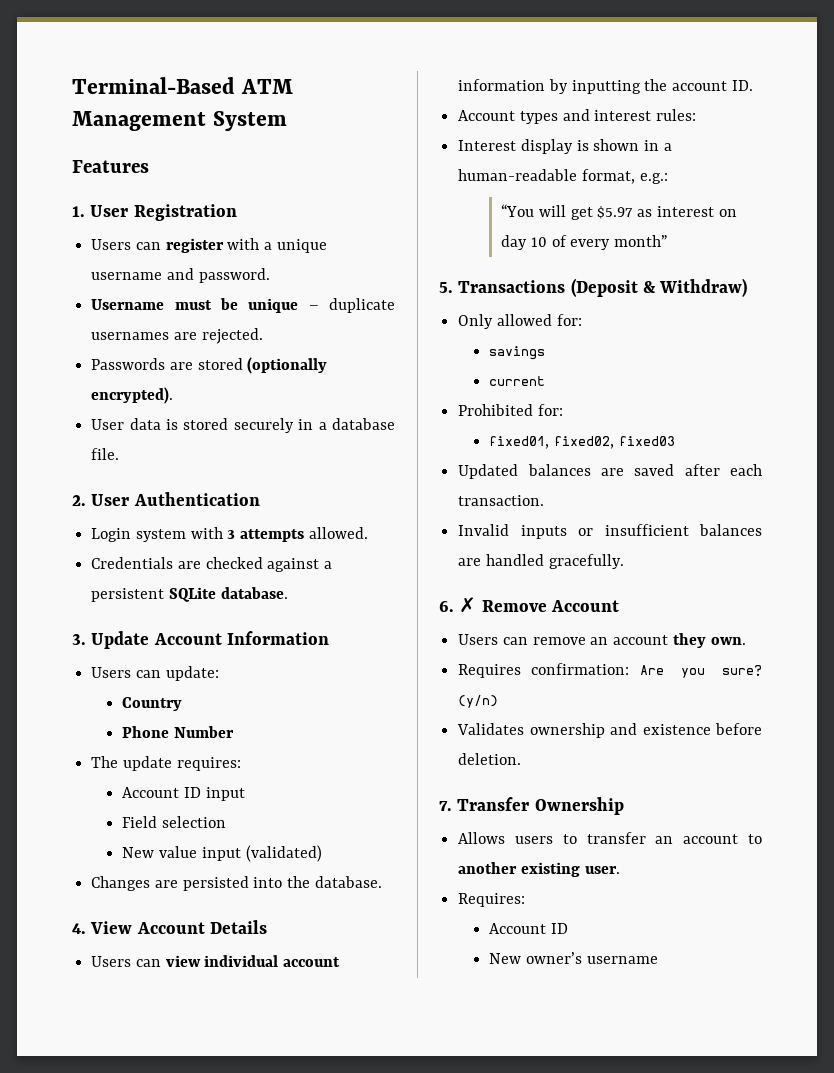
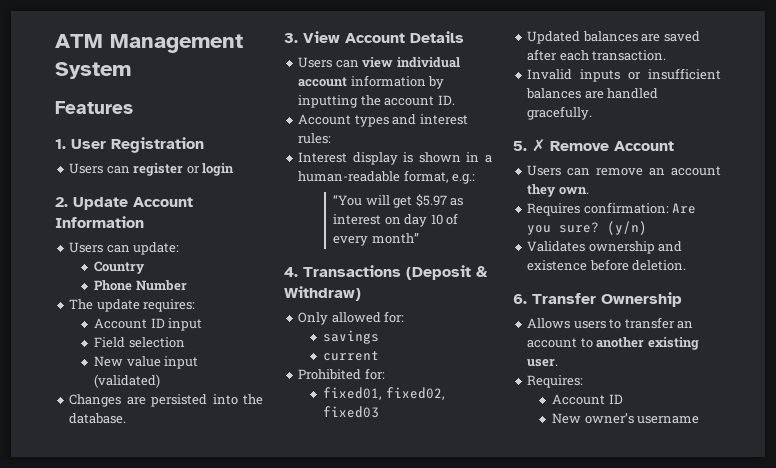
[72,77,235,94] Terminal-Based -> (55, 41) none
[227,238,327,253] [91,268,270,283] [91,298,395,313] [91,328,263,344] [91,357,328,374] [91,387,174,404] [91,418,395,433] [91,448,120,460] [72,492,260,506] [91,527,368,542] [91,557,333,572] [91,587,288,602] [72,634,86,645] with a unique username and password. // Username must be unique – duplicate usernames are rejected. // Passwords are stored (optionally encrypted). // User data is stored securely in a database file. // 2. User Authentication // Login system with 3 attempts allowed. // Credentials are checked against a persistent SQLite database. // 3. -> [186,163,235,176] [55,197,68,207] or login // 2.
[72,923,86,934] 4. -> [284,33,298,43] 3.
[439,282,453,293] 5. -> [284,267,298,277] 4.
[439,601,454,612] 6. -> [513,141,527,151] 5.
[439,801,452,811] 7. -> [513,294,527,304] 6.

